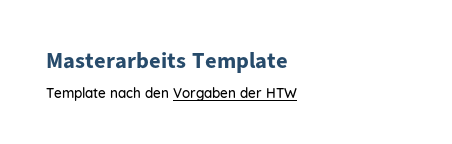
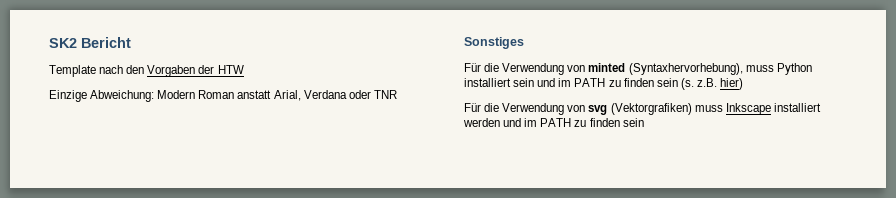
[46,52,289,73] Masterarbeits Template -> [49,37,131,48] SK2 Bericht
(297, 93) none -> [49,90,397,102] [464,37,524,49] [464,63,812,75] [464,78,744,90] [464,103,821,115] [463,118,644,127] // Einzige Abweichung: Modern Roman anstatt Arial, Verdana oder TNR // Sonstiges // Für die Verwendung von minted (Syntaxhervorhebung), muss Python installiert sein und im PATH zu finden sein (s. z.B. hier) // Für die Verwendung von svg (Vektorgrafiken) muss Inkscape installiert werden und im PATH zu finden sein

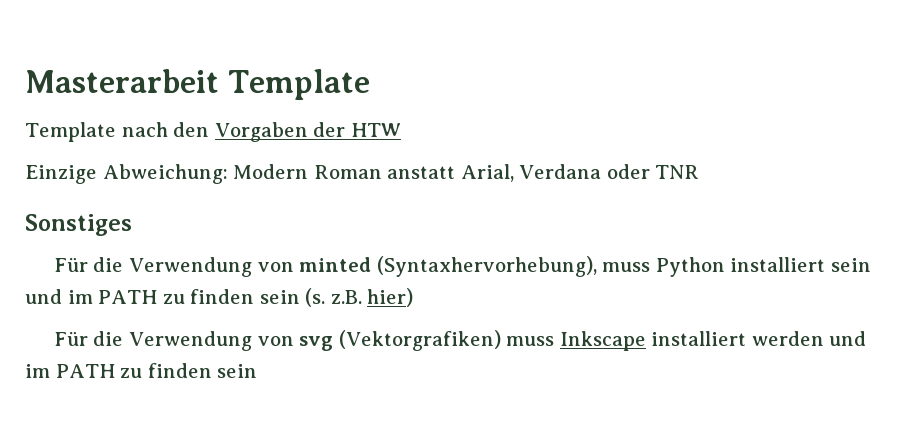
[49,37,131,48] SK2 Bericht -> [25,69,370,100] Masterarbeit Template

